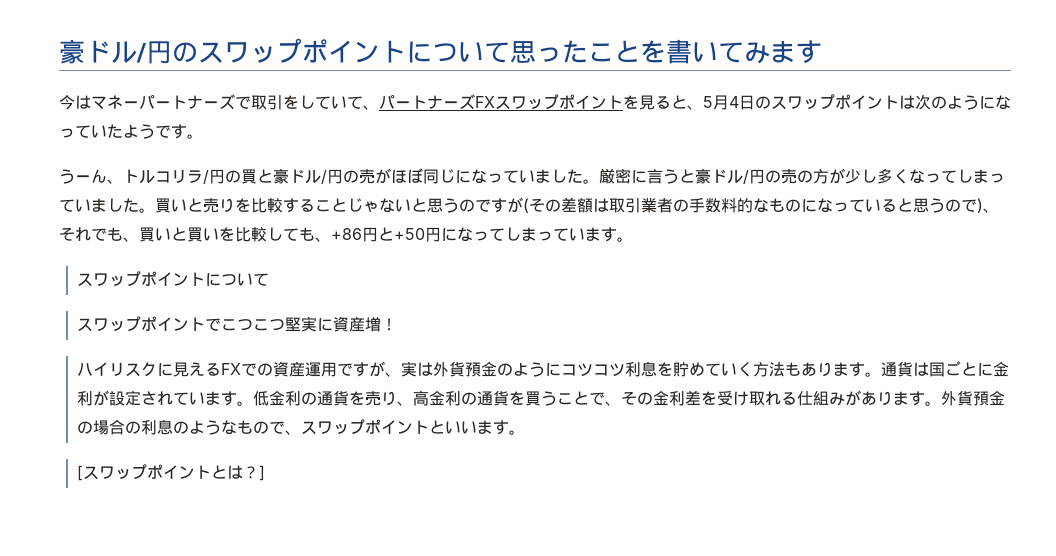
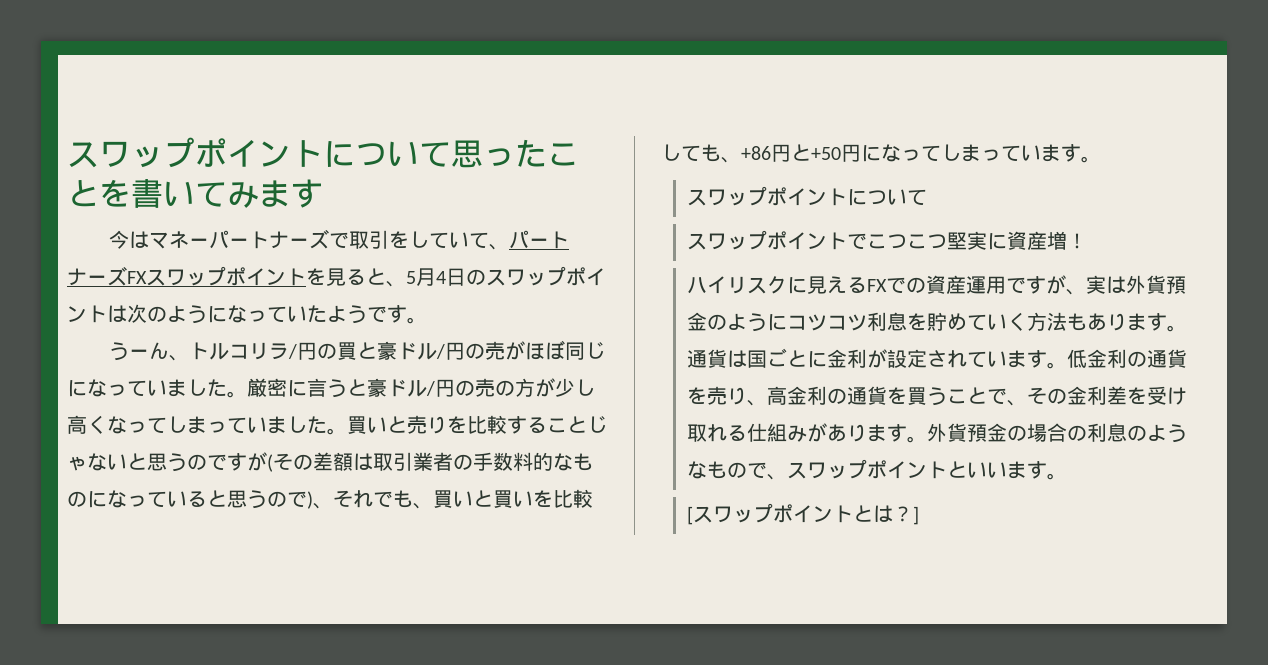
[59,39,198,64] 豪ドル/円の -> (67, 155) none
[877,168,893,184] 多 -> [67,415,87,434] 高

